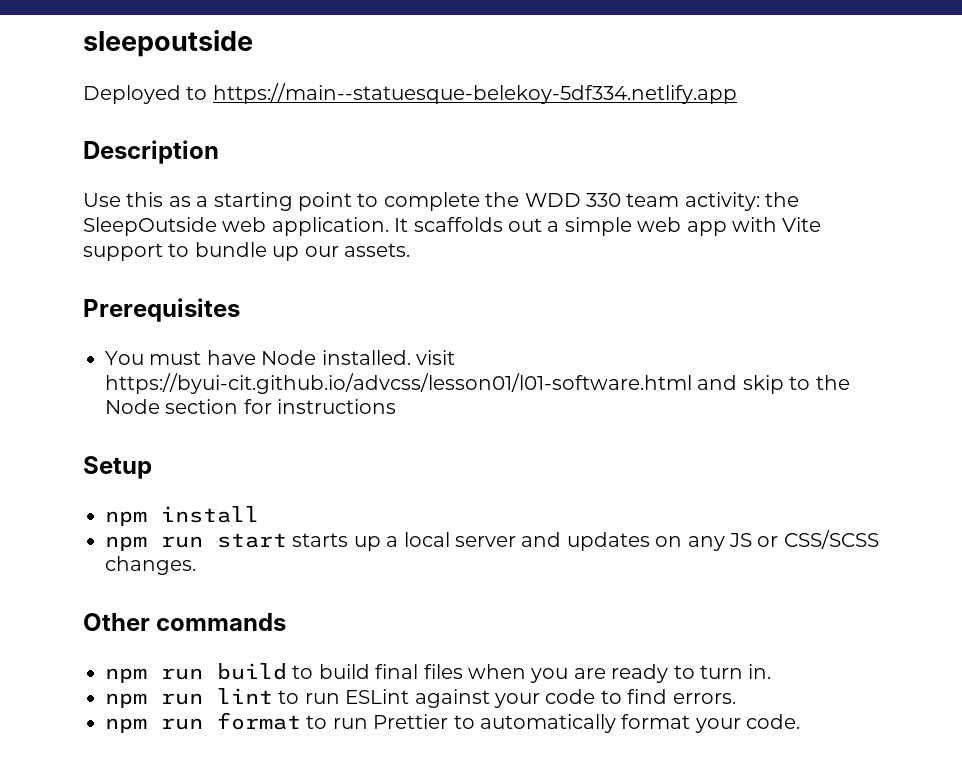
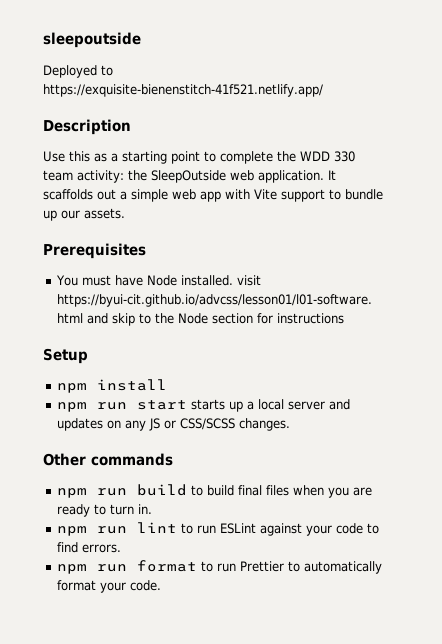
[212,83,737,104] https://main--statuesque-belekoy-5df334.netlify.app -> [43,84,323,97] https://exquisite-bienenstitch-41f521.netlify.app/

